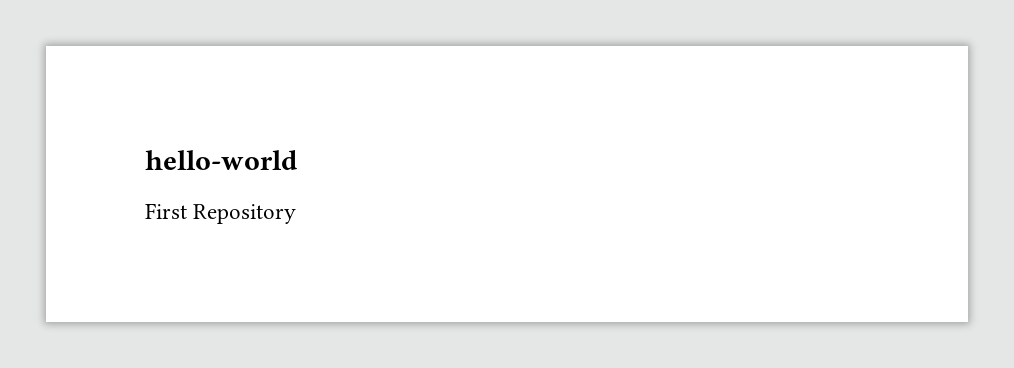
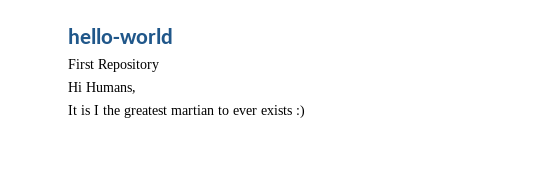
(297, 214) none -> [68,82,136,94] [68,105,305,118] // Hi Humans, // It is I the greatest martian to ever exists :)

